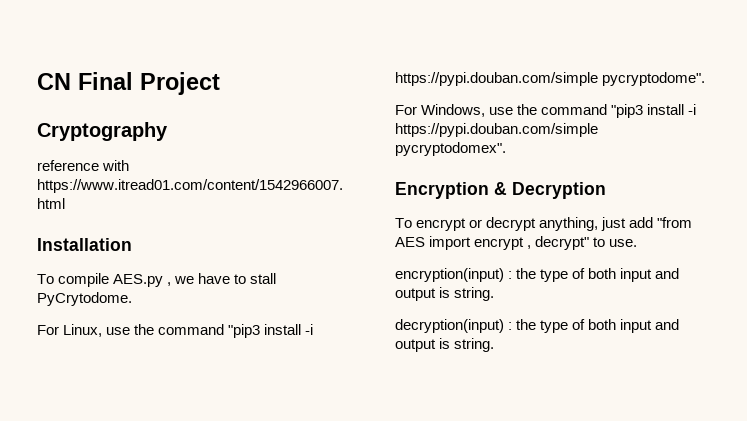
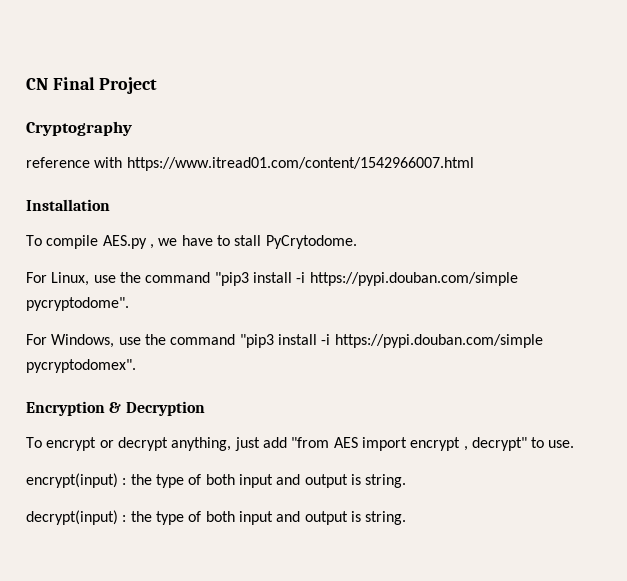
[395,268,504,282] encryption(input) -> [26,473,118,488] encrypt(input)
[395,319,504,333] decryption(input) -> [26,510,118,525] decrypt(input)

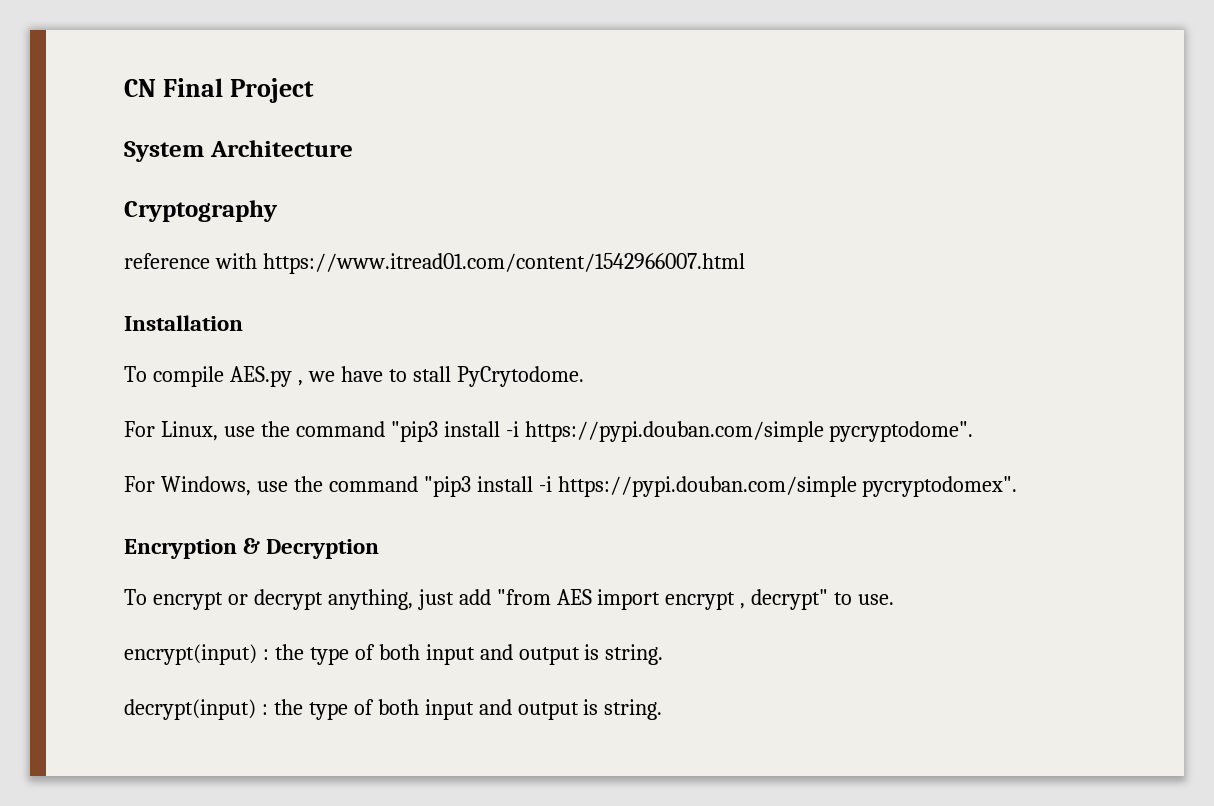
(158, 85) none -> [124,140,353,162] // System Architecture

